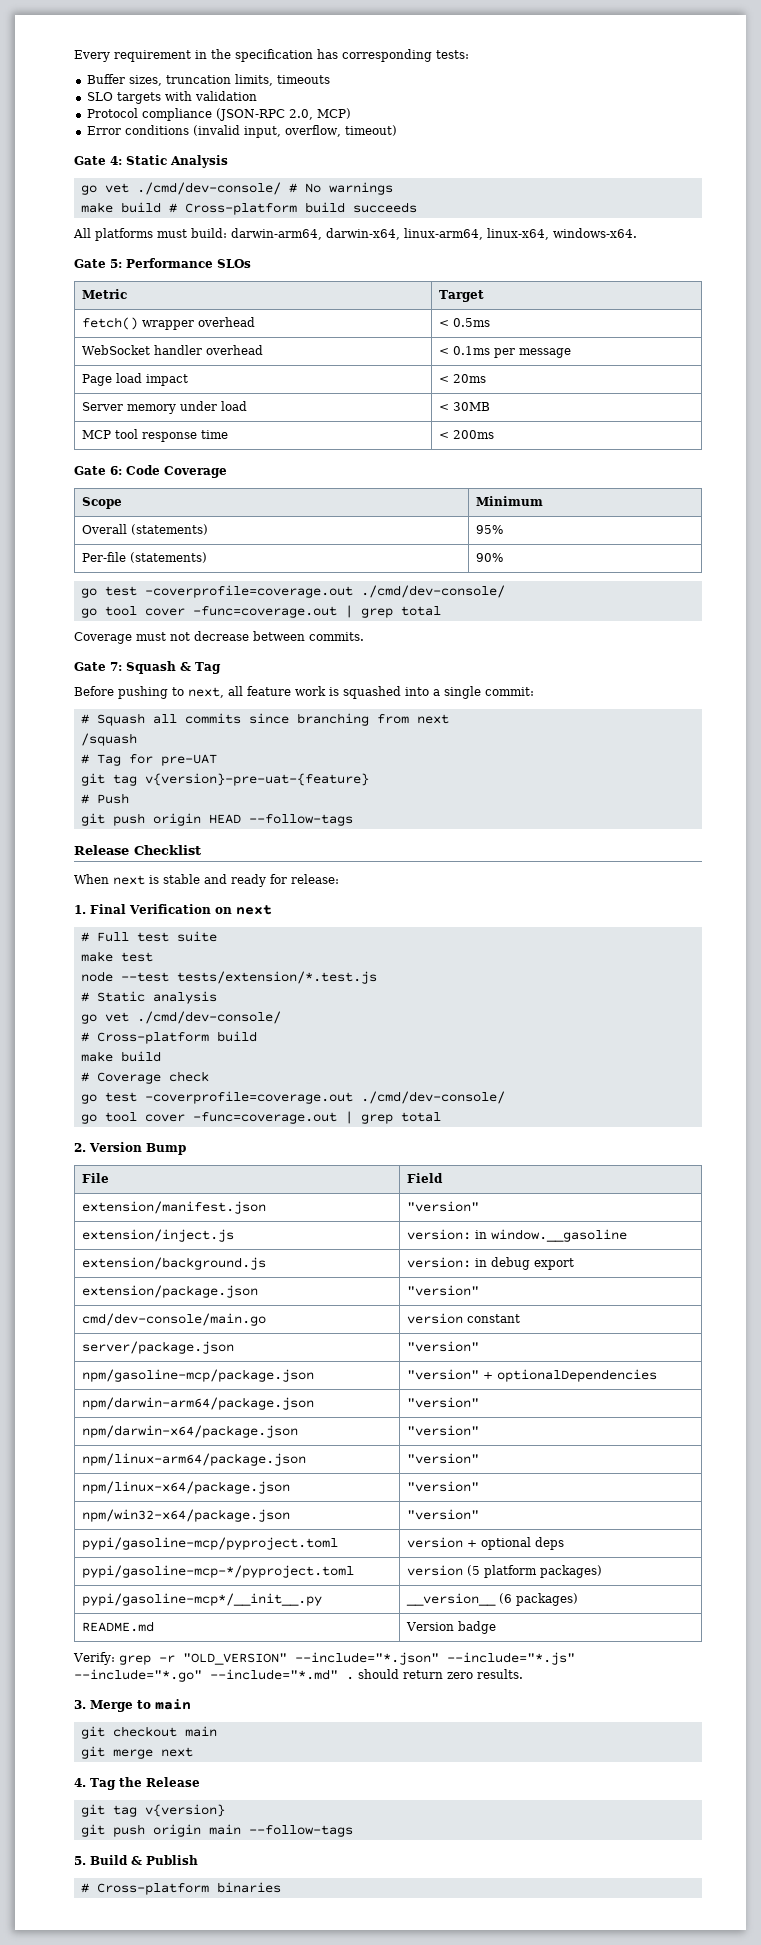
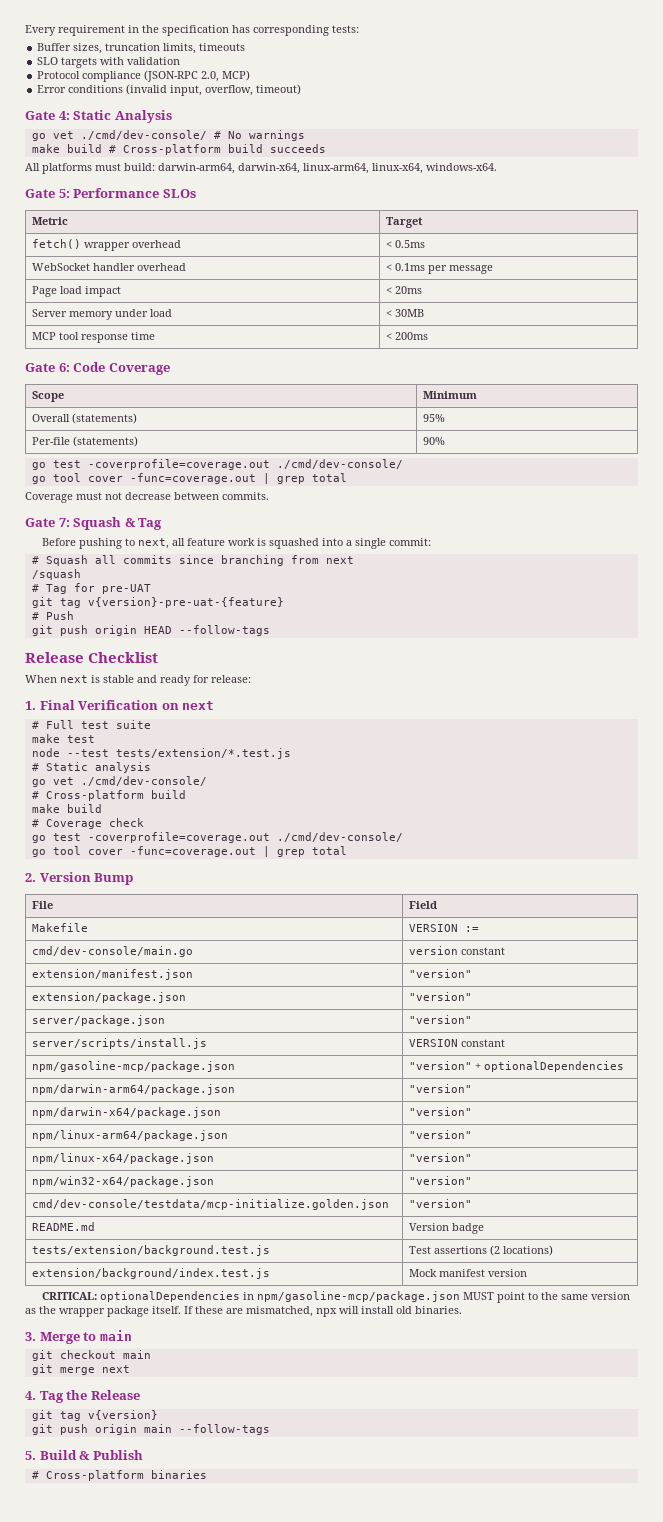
[82,1201,267,1214] [407,1201,480,1212] [82,1229,235,1242] [407,1229,628,1242] [82,1257,267,1270] [407,1257,575,1270] [82,1285,259,1298] [407,1285,480,1296] extension/manifest.json | "version" // extension/inject.js | version: in window.__gasoline // extension/background.js | version: in debug export // extension/package.json | "version" -> [31,923,88,932] [408,924,479,932] Makefile | VERSION :=
(521, 1318) none -> [31,969,193,980] [408,969,472,978] [31,992,186,1003] [408,992,472,1001] // extension/manifest.json | "version" // extension/package.json | "version"
(480, 1346) none -> [31,1038,207,1049] [408,1039,505,1047] // server/scripts/install.js | VERSION constant
[82,1537,339,1550] [407,1537,565,1550] [82,1565,355,1578] [407,1565,603,1578] [82,1593,323,1606] [406,1593,579,1606] [82,1621,155,1632] [406,1621,497,1634] [73,1652,575,1665] [74,1669,523,1682] pypi/gasoline-mcp/pyproject.toml | version + optional deps // pypi/gasoline-mcp-*/pyproject.toml | version (5 platform packages) // pypi/gasoline-mcp*/__init__.py | __version__ (6 packages) // README.md | Version badge // Verify: grep -r "OLD_VERSION" --include="*.json" --include="*.js" --include="*.go" --include="*.md" . should return zero results. -> [31,1199,389,1210] [408,1199,472,1208] [31,1222,95,1231] [408,1223,484,1234] [31,1245,270,1256] [408,1245,553,1256] [31,1268,270,1279] [408,1269,527,1277] [41,1291,630,1303] [25,1306,462,1317] cmd/dev-console/testdata/mcp-initialize.golden.json | "version" // README.md | Version badge // tests/extension/background.test.js | Test assertions (2 locations) // extension/background/index.test.js | Mock manifest version // CRITICAL: optionalDependencies in npm/gasoline-mcp/package.json MUST point to the same version as the wrapper package itself. If these are mismatched, npx will install old binaries.

